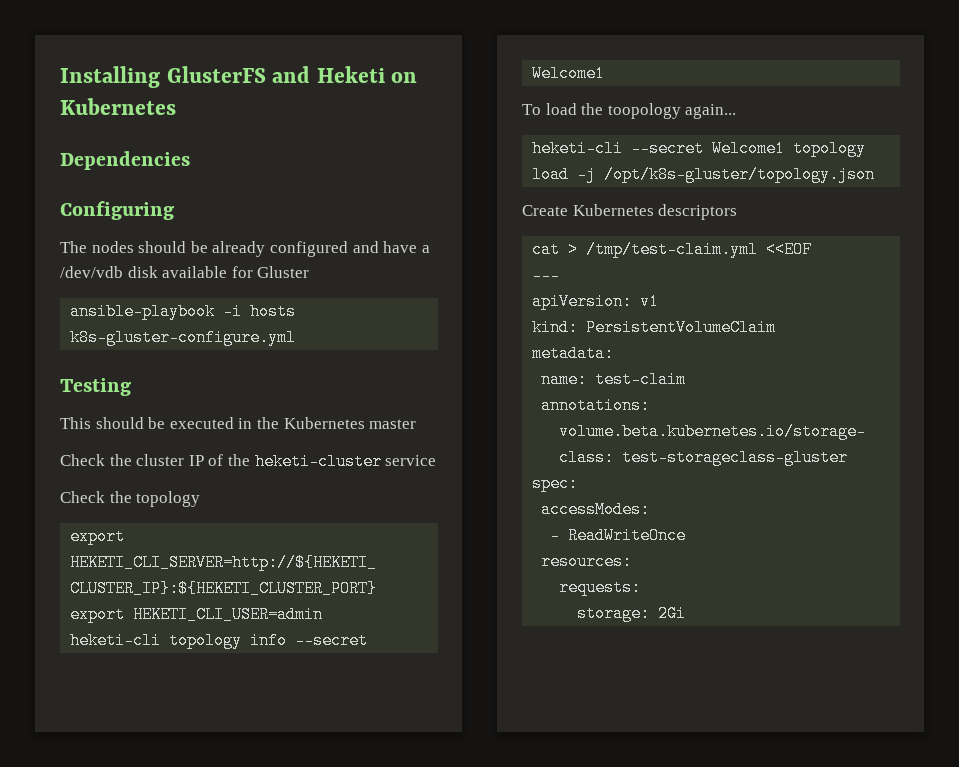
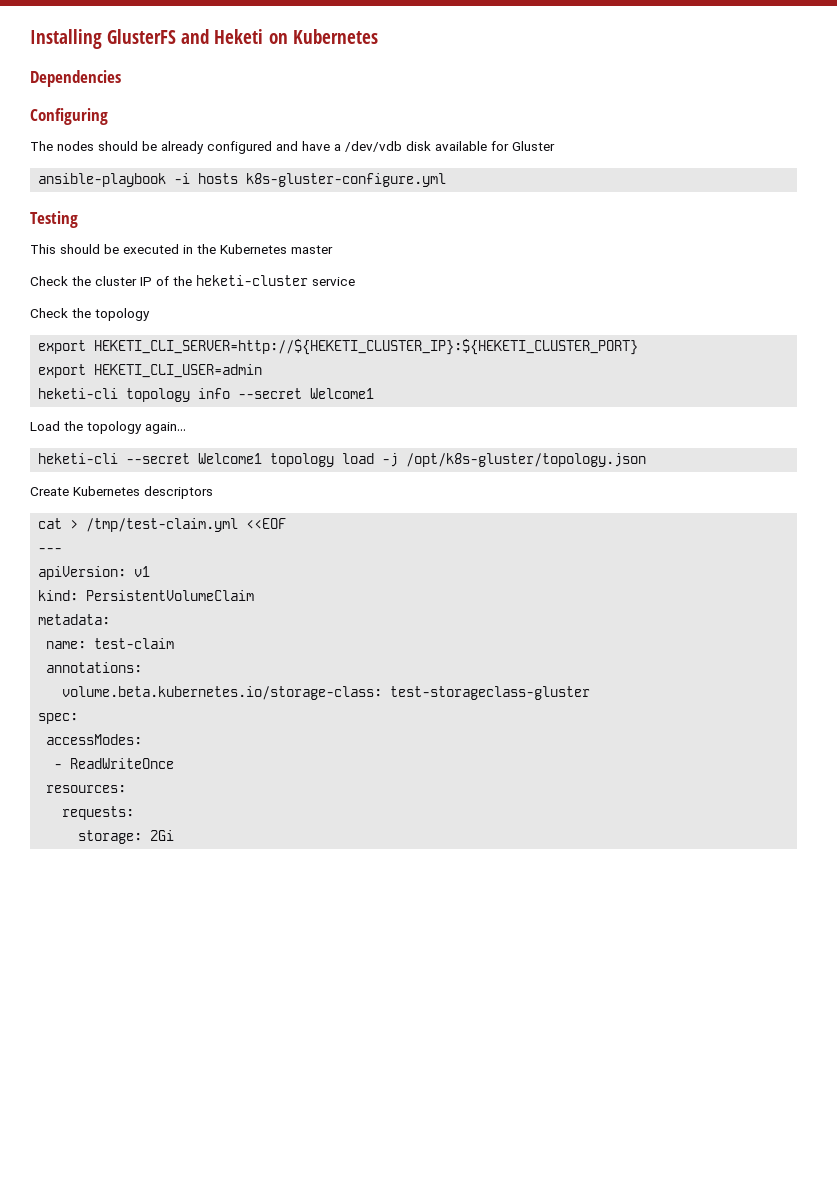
[522,103,681,119] To load the toopology -> [30,421,142,434] Load the topology

